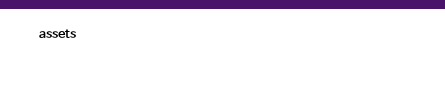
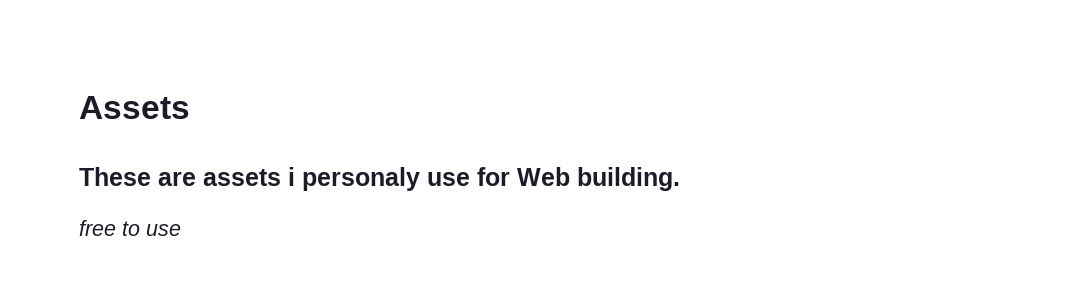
[39,29,76,38] assets -> [79,96,190,119] [79,167,680,191] [79,220,181,236] Assets // These are assets i personaly use for Web building. // free to use

